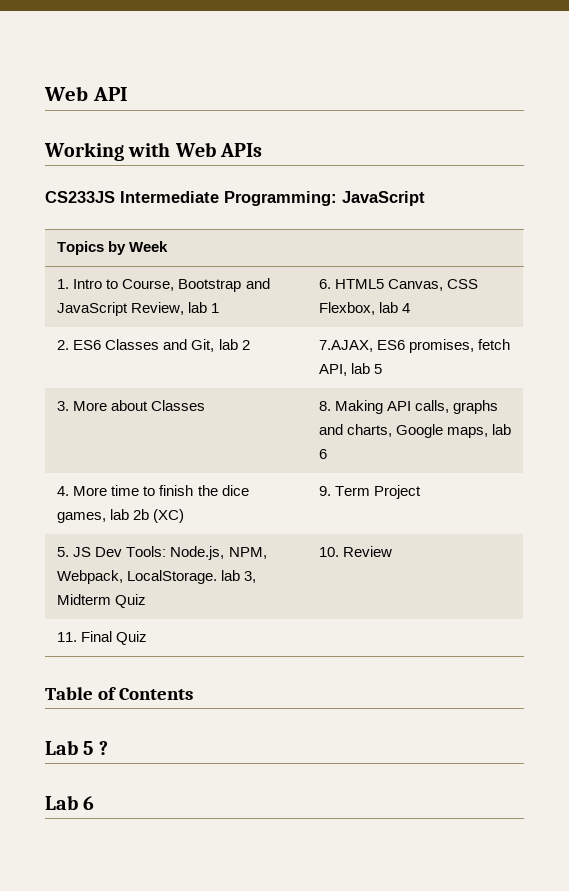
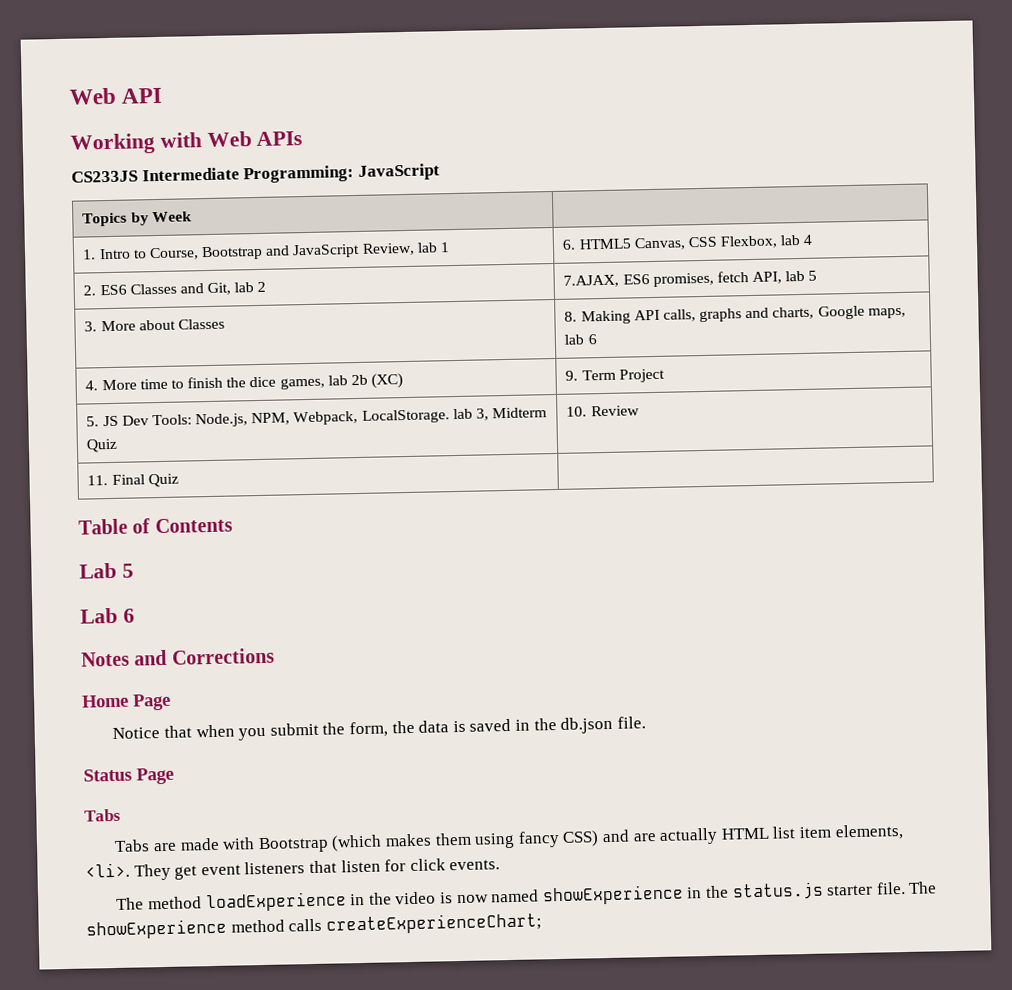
[98,741,108,755] ? -> (134, 570) none
(95, 803) none -> [81,647,275,667] [81,693,171,711] [112,716,646,741] [83,767,174,785] [84,808,121,822] [114,824,904,854] [85,858,501,881] [116,881,938,913] [86,912,542,940] // Notes and Corrections // Home Page // Notice that when you submit the form, the data is saved in the db.json file. // Status Page // Tabs // Tabs are made with Bootstrap (which makes them using fancy CSS) and are actually HTML list item elements, <li>. They get event listeners that listen for click events. // The method loadExperience in the video is now named showExperience in the status.js starter file. The showExperience method calls createExperienceChart;

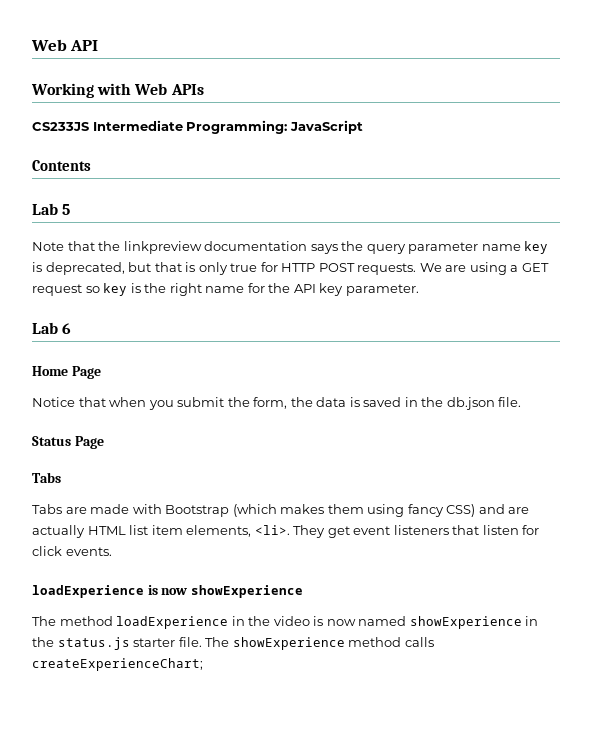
[82,211,192,227] [82,242,451,261] [562,234,813,251] [83,281,267,296] [563,270,818,288] [84,318,225,332] [564,305,906,325] [564,334,597,345] [85,373,404,391] [565,368,665,383] [86,407,548,428] [86,438,119,453] [566,405,640,417] [87,473,179,488] [78,517,233,535] [79,562,134,579] // Topics by Week | // 1. Intro to Course, Bootstrap and JavaScript Review, lab 1 | 6. HTML5 Canvas, CSS Flexbox, lab 4 // 2. ES6 Classes and Git, lab 2 | 7.AJAX, ES6 promises, fetch API, lab 5 // 3. More about Classes | 8. Making API calls, graphs and charts, Google maps, lab 6 // 4. More time to finish the dice games, lab 2b (XC) | 9. Term Project // 5. JS Dev Tools: Node.js, NPM, Webpack, LocalStorage. lab 3, Midterm Quiz | 10. Review // 11. Final Quiz | // Table of Contents // Lab 5 -> [32,160,91,171] [32,203,71,215] [32,241,549,254] [32,262,549,275] [32,283,419,296] // Contents // Lab 5 // Note that the linkpreview documentation says the query parameter name key is deprecated, but that is only true for HTTP POST requests. We are using a GET request so key is the right name for the API key parameter.
[81,647,275,667] // Notes and Corrections -> (72, 328) none
(501, 865) none -> [32,585,303,598] // loadExperience is now showExperience

